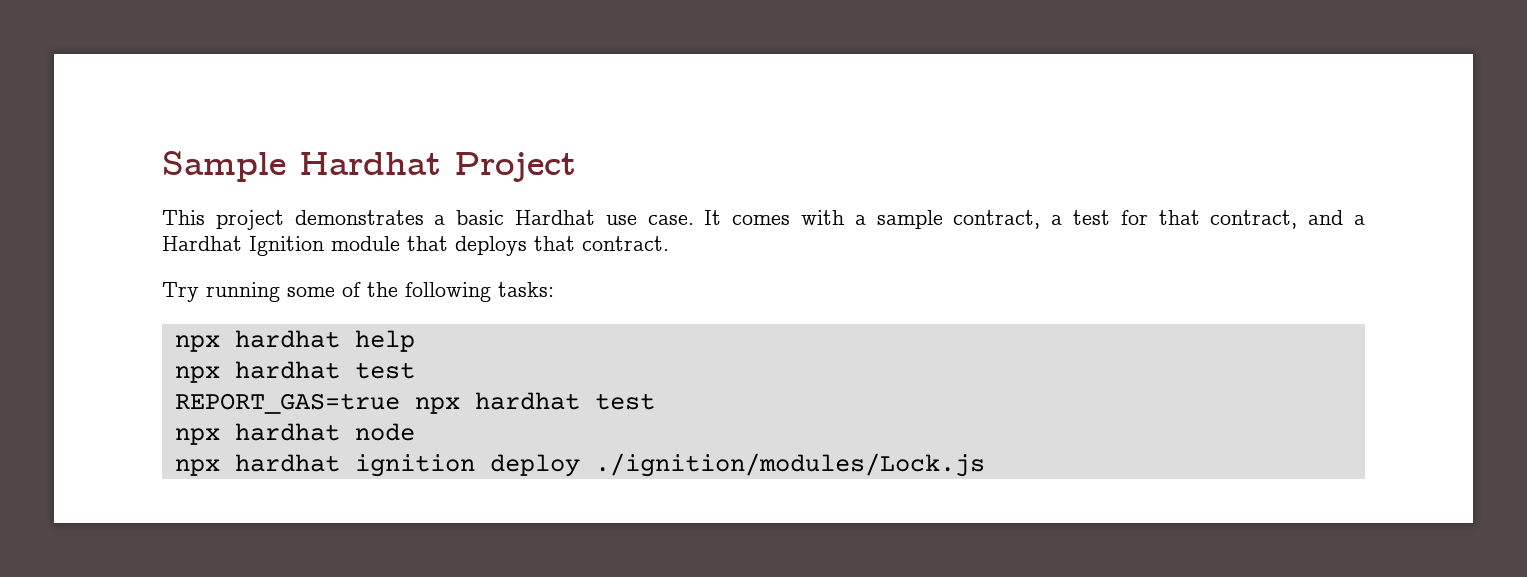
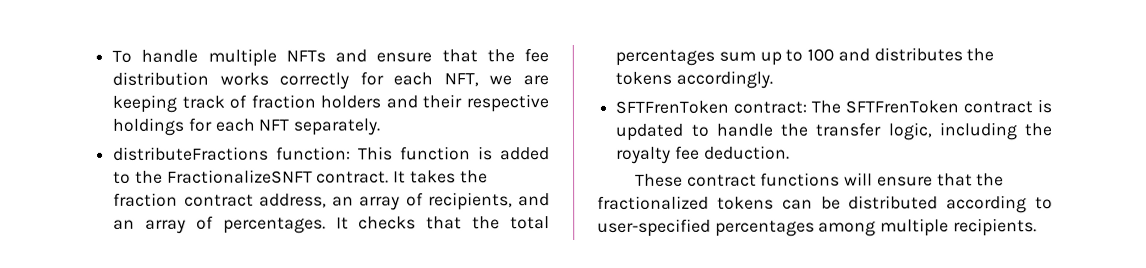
[162,151,576,182] [162,210,1365,230] [162,236,669,256] [162,282,554,302] [174,330,415,352] [174,361,415,383] [174,392,655,414] [174,423,415,445] [174,453,985,477] Sample Hardhat Project // This project demonstrates a basic Hardhat use case. It comes with a sample contract, a test for that contract, and a Hardhat Ignition module that deploys that contract. // Try running some of the following tasks: // npx hardhat help // npx hardhat test // REPORT_GAS=true npx hardhat test // npx hardhat node // npx hardhat ignition deploy ./ignition/modules/Lock.js -> [112,48,549,67] [112,71,549,90] [112,94,549,113] [112,117,382,136] [113,146,550,161] [113,169,488,184] [113,192,550,211] [113,215,550,234] [615,47,995,66] [615,70,773,89] [615,99,1052,114] [615,122,1053,141] [616,145,790,164] [635,172,1005,187] [597,195,1053,214] [597,218,1037,237] To handle multiple NFTs and ensure that the fee distribution works correctly for each NFT, we are keeping track of fraction holders and their respective holdings for each NFT separately. // distributeFractions function: This function is added to the FractionalizeSNFT contract. It takes the fraction contract address, an array of recipients, and an array of percentages. It checks that the total percentages sum up to 100 and distributes the tokens accordingly. // SFTFrenToken contract: The SFTFrenToken contract is updated to handle the transfer logic, including the royalty fee deduction. // These contract functions will ensure that the fractionalized tokens can be distributed according to user-specified percentages among multiple recipients.

